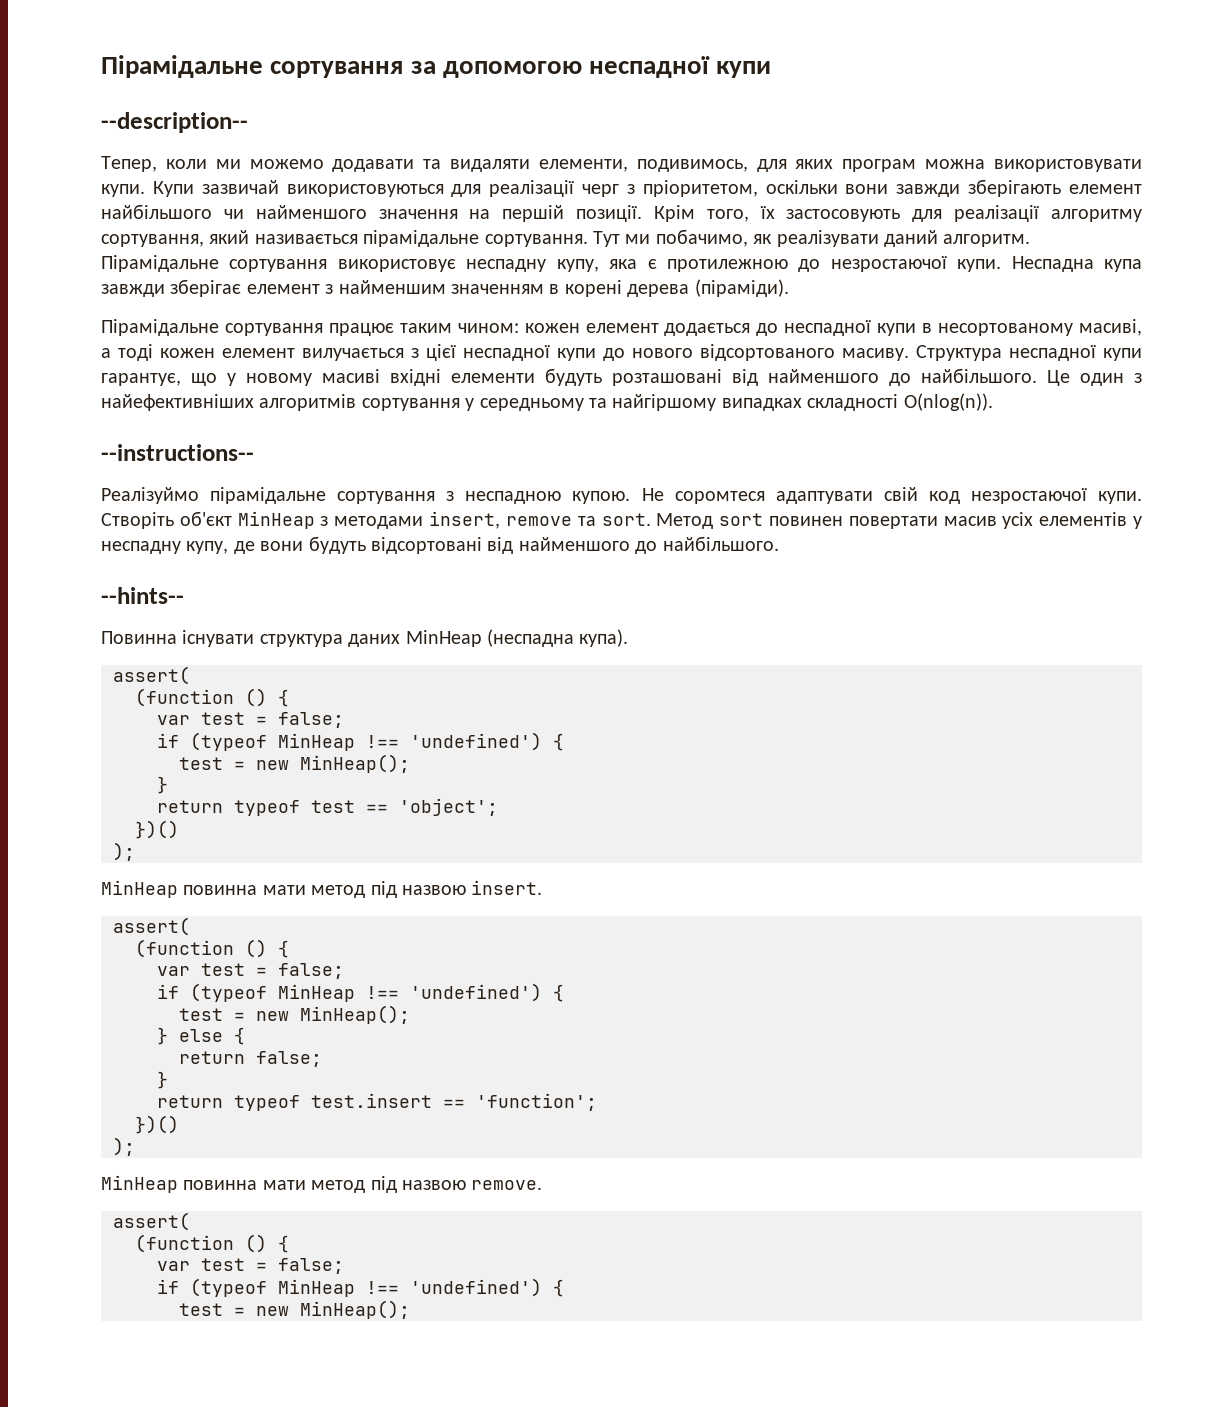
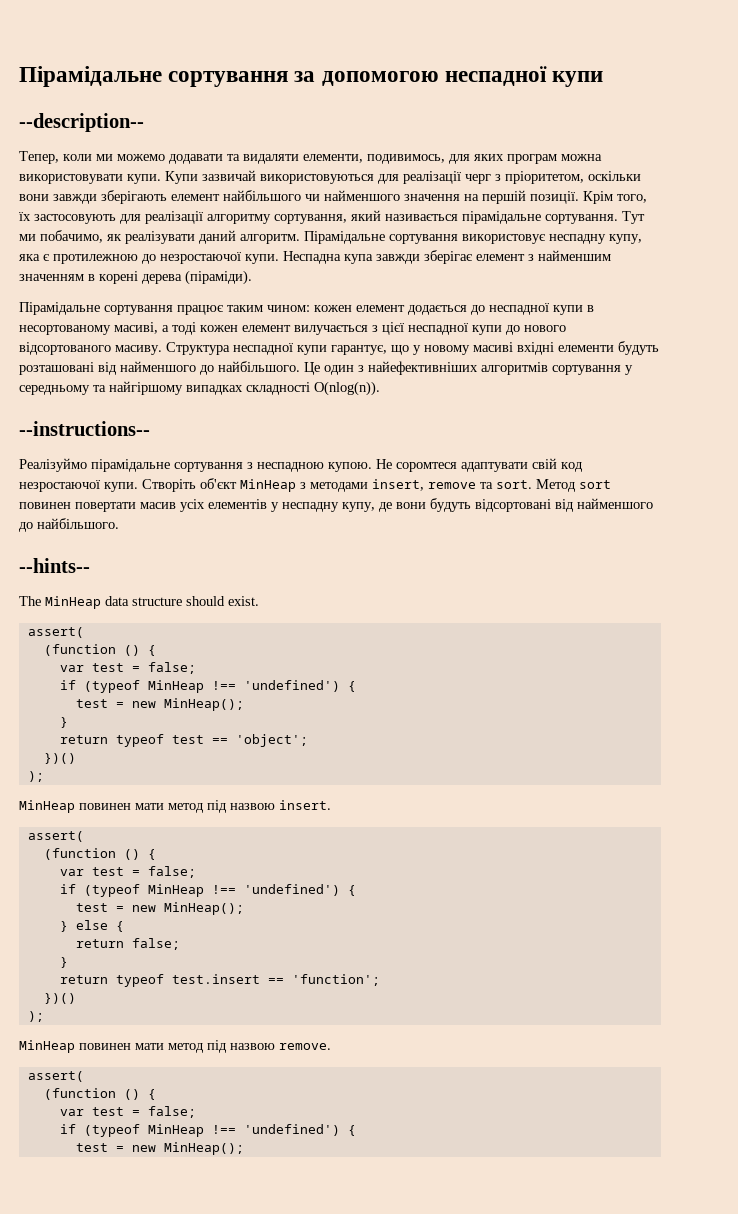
[101,629,629,647] Повинна існувати структура даних MinHeap (неспадна купа). -> [19,596,259,609] The MinHeap data structure should exist.
[183,885,258,895] повинна -> [79,803,131,810] повинен
[183,1180,258,1190] повинна -> [79,1043,131,1050] повинен

